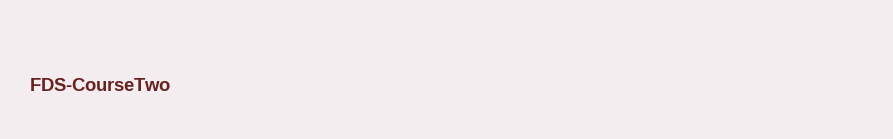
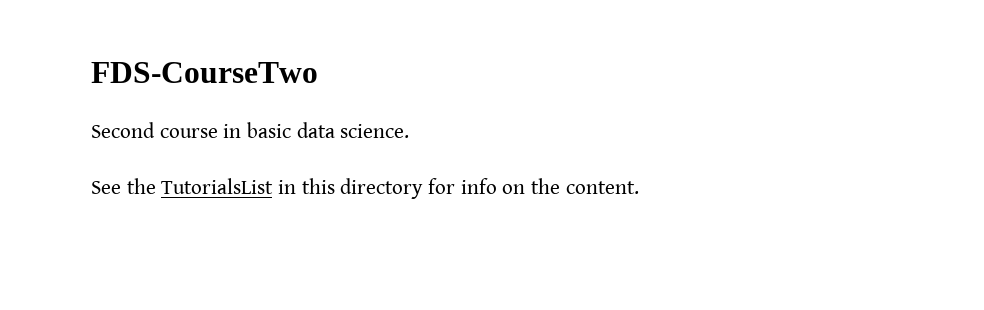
(170, 84) none -> [91,122,410,138] [91,178,639,199] // Second course in basic data science. // See the TutorialsList in this directory for info on the content.

